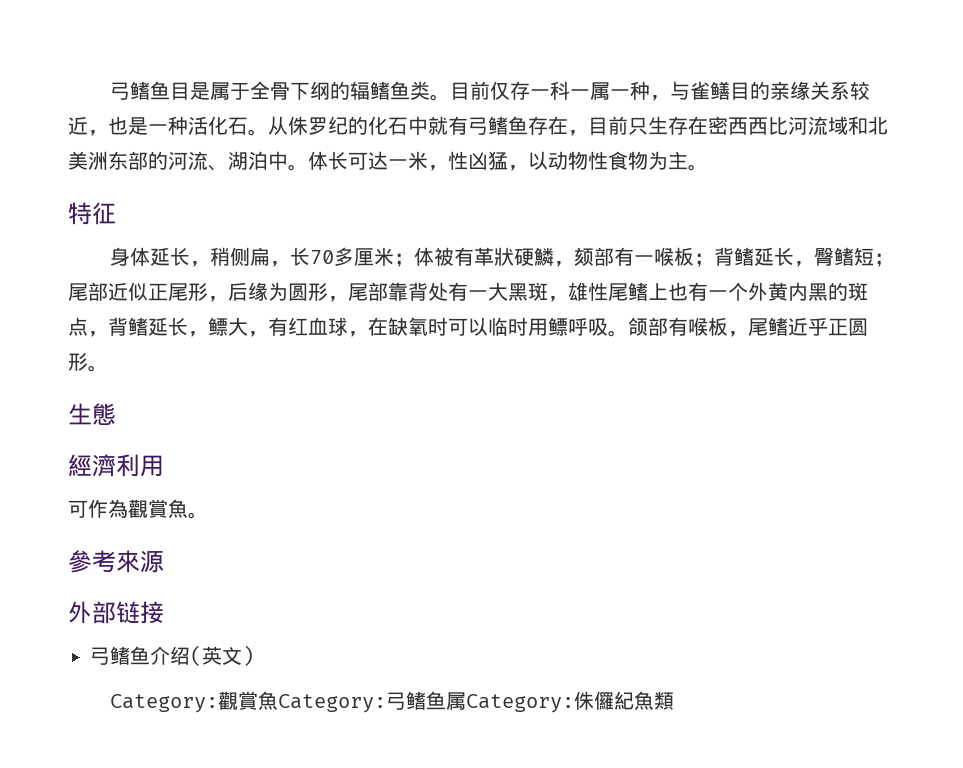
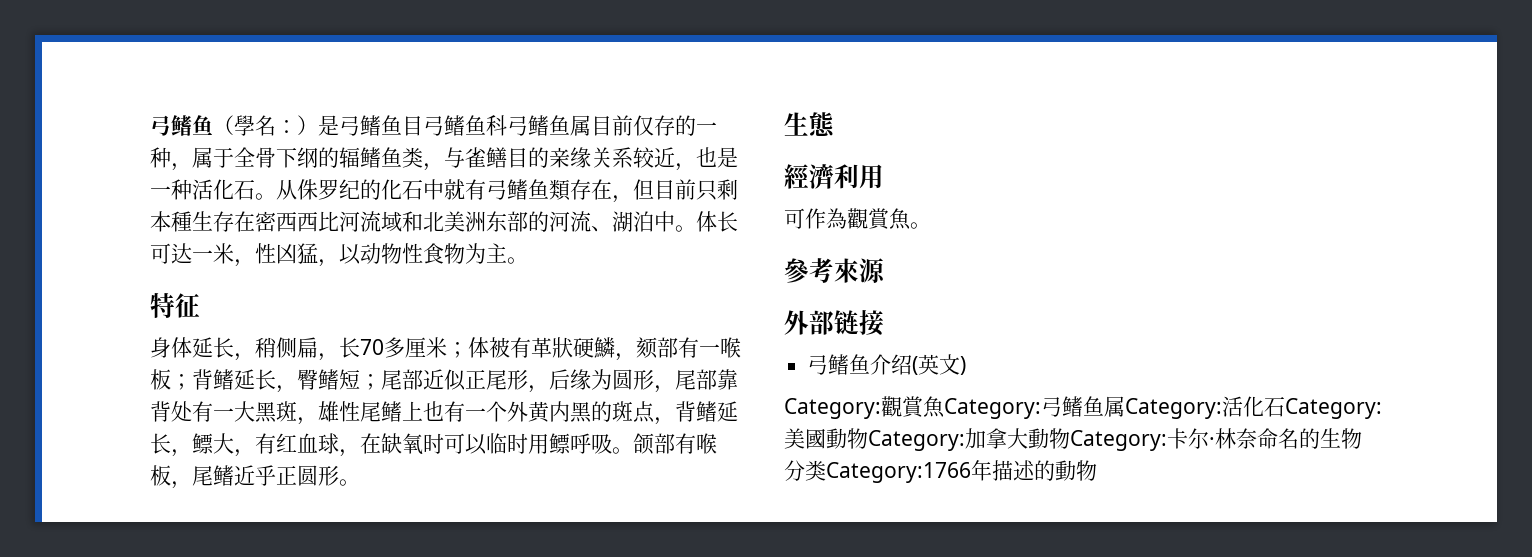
[109,81,210,100] 弓鳍鱼目是 -> [150,115,717,136] [150,147,192,171] 弓鳍鱼（學名：）是弓鳍鱼目弓鳍鱼科弓鳍鱼属目前仅存的一种，
[429,81,650,101] 。目前仅存一科一属一种 -> (423, 157) none
[528,116,648,136] 存在，目前只 -> [549,179,738,203] [150,211,192,232] 類存在，但目前只剩本種
[573,691,674,711] 侏儸紀魚類 -> [1222,396,1382,419] [784,428,1362,451] [784,460,1097,483] 活化石Category:美國動物Category:加拿大動物Category:卡尔·林奈命名的生物分类Category:1766年描述的動物

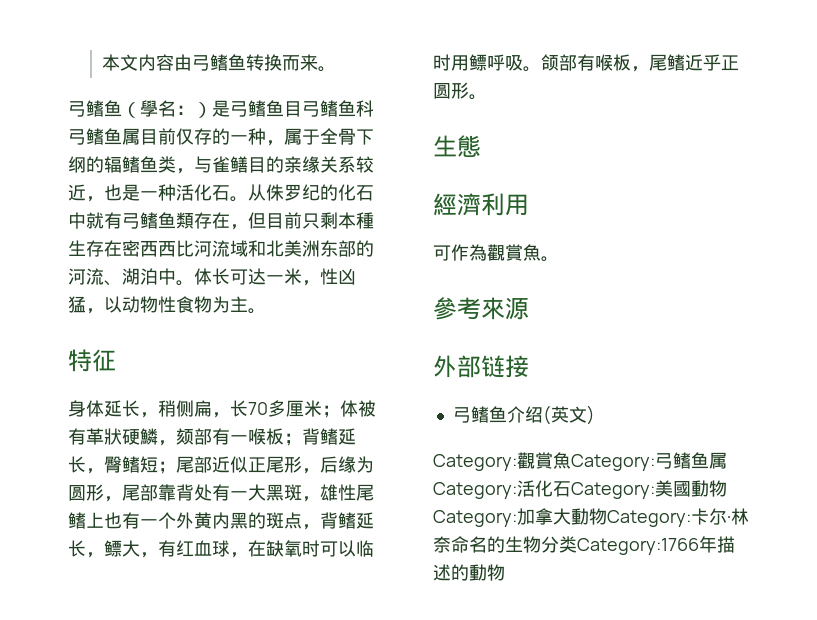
(150, 125) none -> [102,54,337,72] 本文内容由弓鳍鱼转换而来。 //

